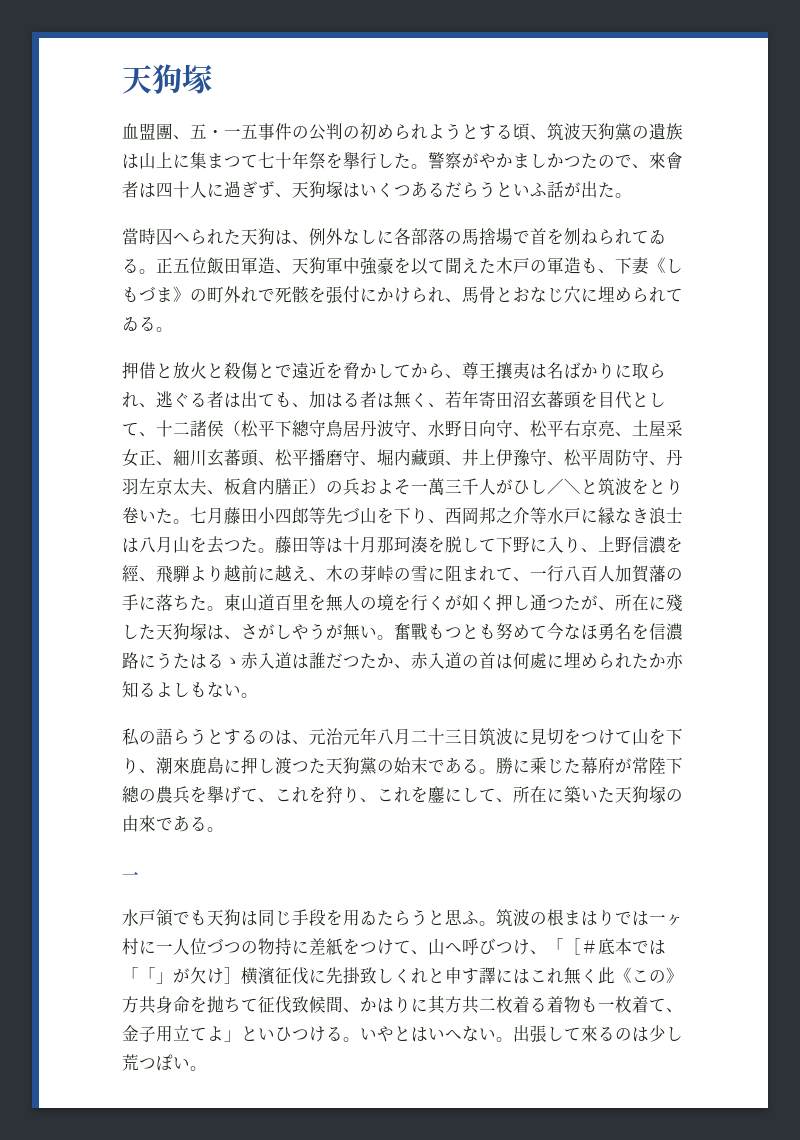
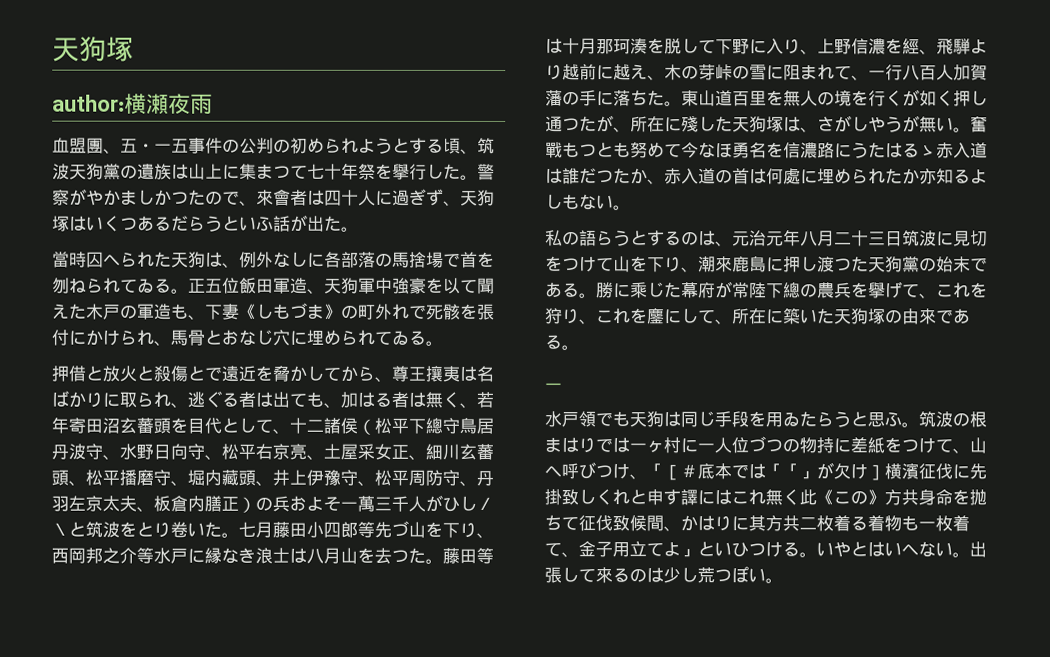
[122,64,212,94] 天狗塚 -> [52,36,134,62] [52,93,213,115] 天狗塚 // author:横瀬夜雨

